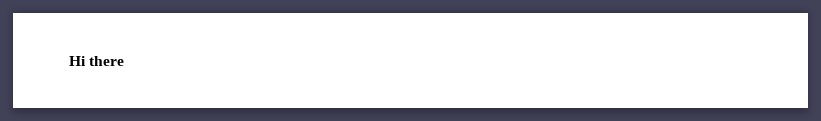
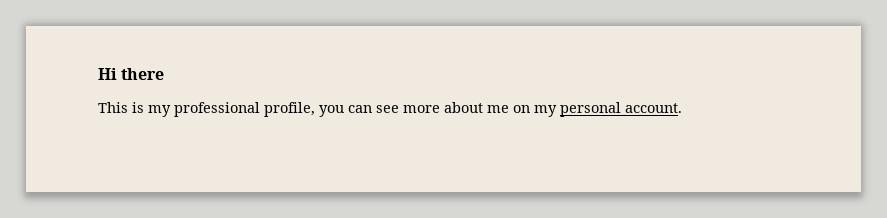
(125, 61) none -> [98,102,682,117] // This is my professional profile, you can see more about me on my personal account.

